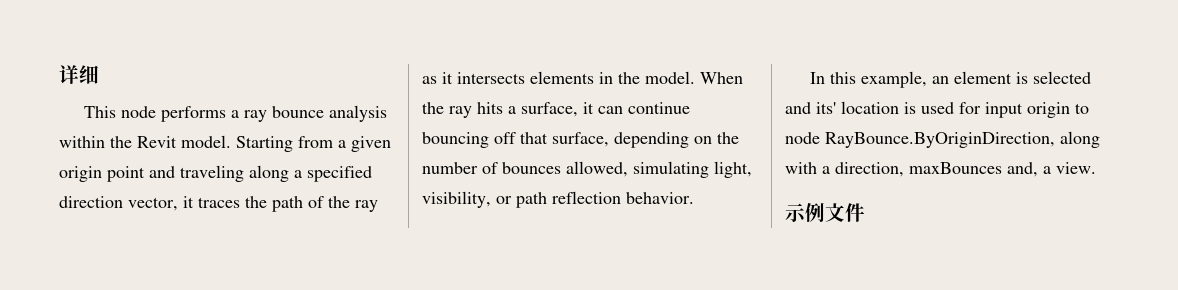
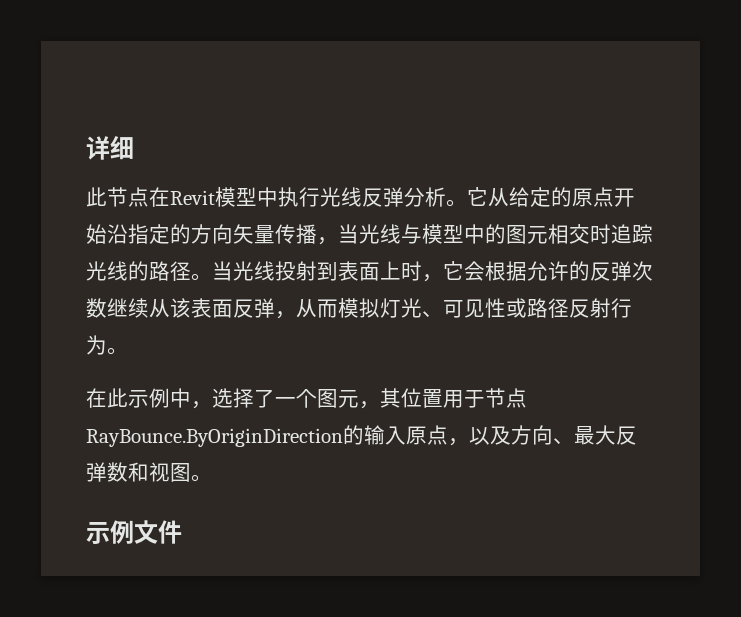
[83,105,387,122] [59,135,391,152] [59,165,372,182] [59,196,378,212] [422,71,743,84] [422,102,690,118] [422,132,739,148] [422,161,752,178] [422,191,694,208] [809,71,1091,88] [785,101,1089,118] [785,131,1100,148] [785,162,1096,177] This node performs a ray bounce analysis within the Revit model. Starting from a given origin point and traveling along a specified direction vector, it traces the path of the ray as it intersects elements in the model. When the ray hits a surface, it can continue bouncing off that surface, depending on the number of bounces allowed, simulating light, visibility, or path reflection behavior. // In this example, an element is selected and its' location is used for input origin to node RayBounce.ByOriginDirection, along with a direction, maxBounces and, a view. -> [86,187,635,207] [86,224,653,245] [86,261,653,282] [86,298,632,319] [86,335,128,355] [86,388,527,409] [86,425,637,447] [86,462,212,482] 此节点在Revit模型中执行光线反弹分析。它从给定的原点开始沿指定的方向矢量传播，当光线与模型中的图元相交时追踪光线的路径。当光线投射到表面上时，它会根据允许的反弹次数继续从该表面反弹，从而模拟灯光、可见性或路径反射行为。 // 在此示例中，选择了一个图元，其位置用于节点RayBounce.ByOriginDirection的输入原点，以及方向、最大反弹数和视图。

